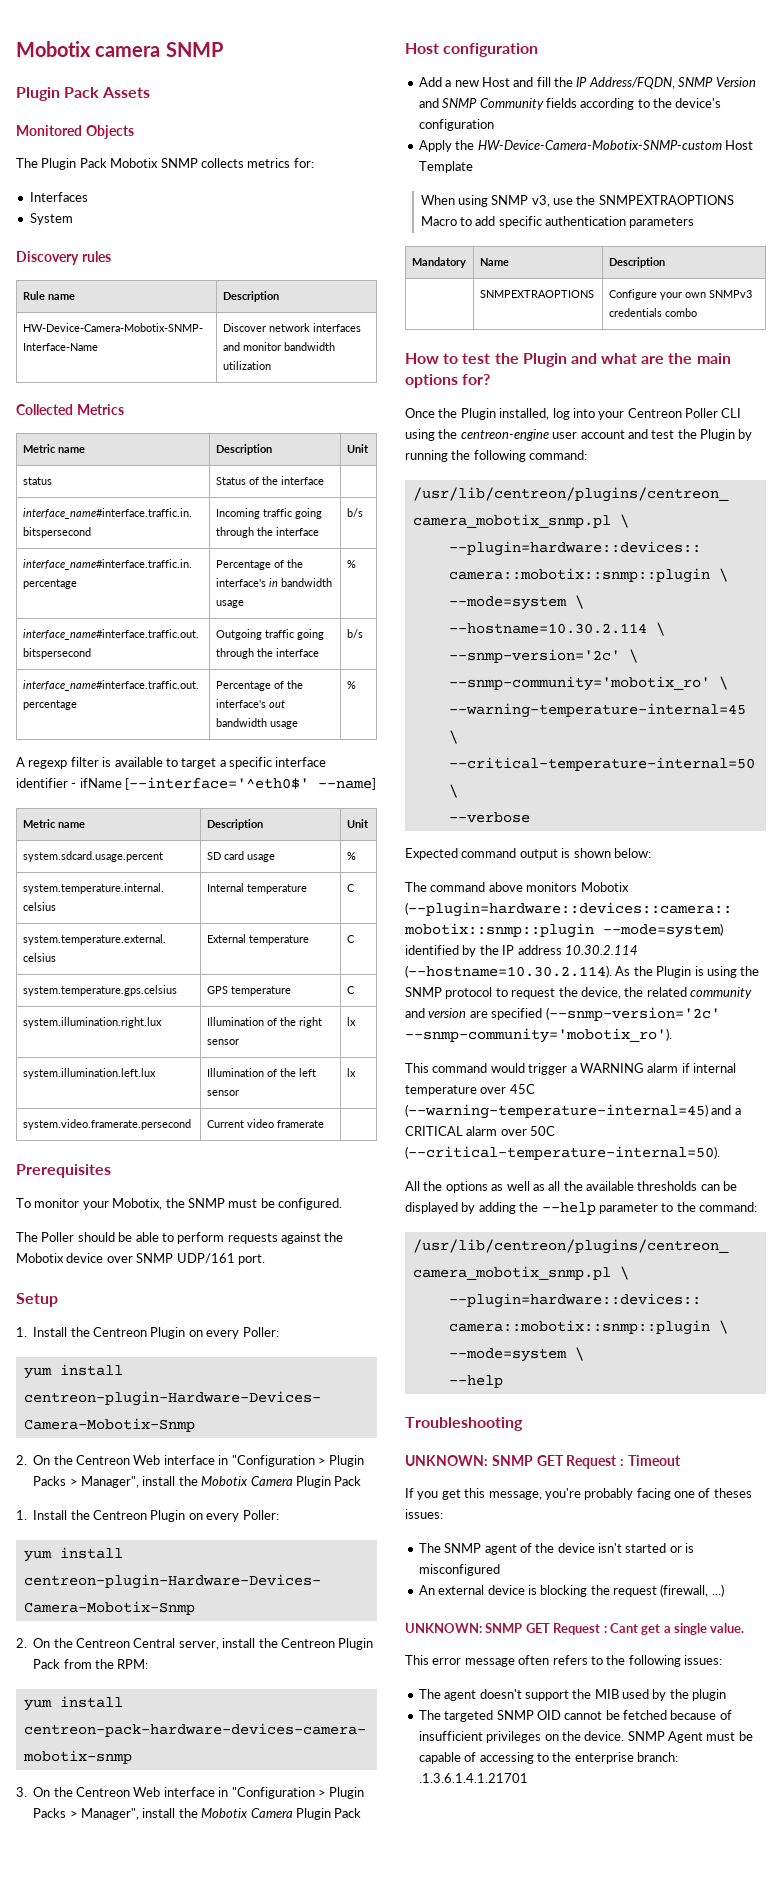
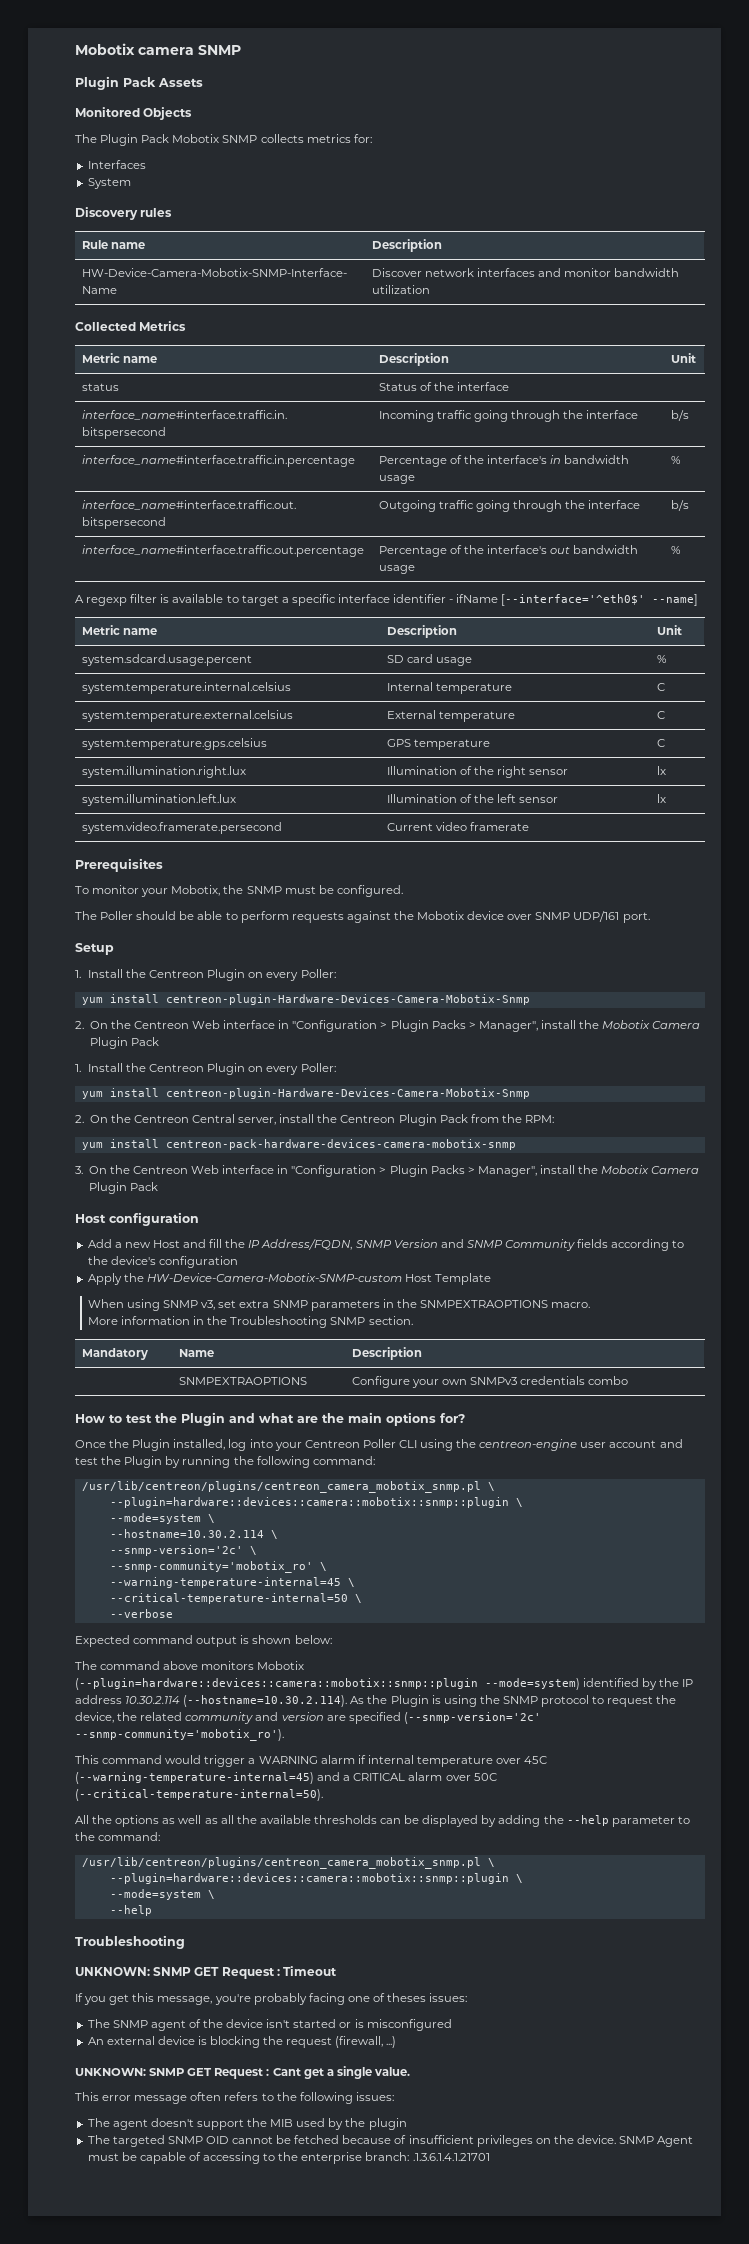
[553,195,734,205] [420,216,695,228] use the SNMPEXTRAOPTIONS Macro to add specific authentication parameters -> [218,1299,591,1311] [87,1316,413,1328] set extra SNMP parameters in the SNMPEXTRAOPTIONS macro. // More information in the Troubleshooting SNMP section.

